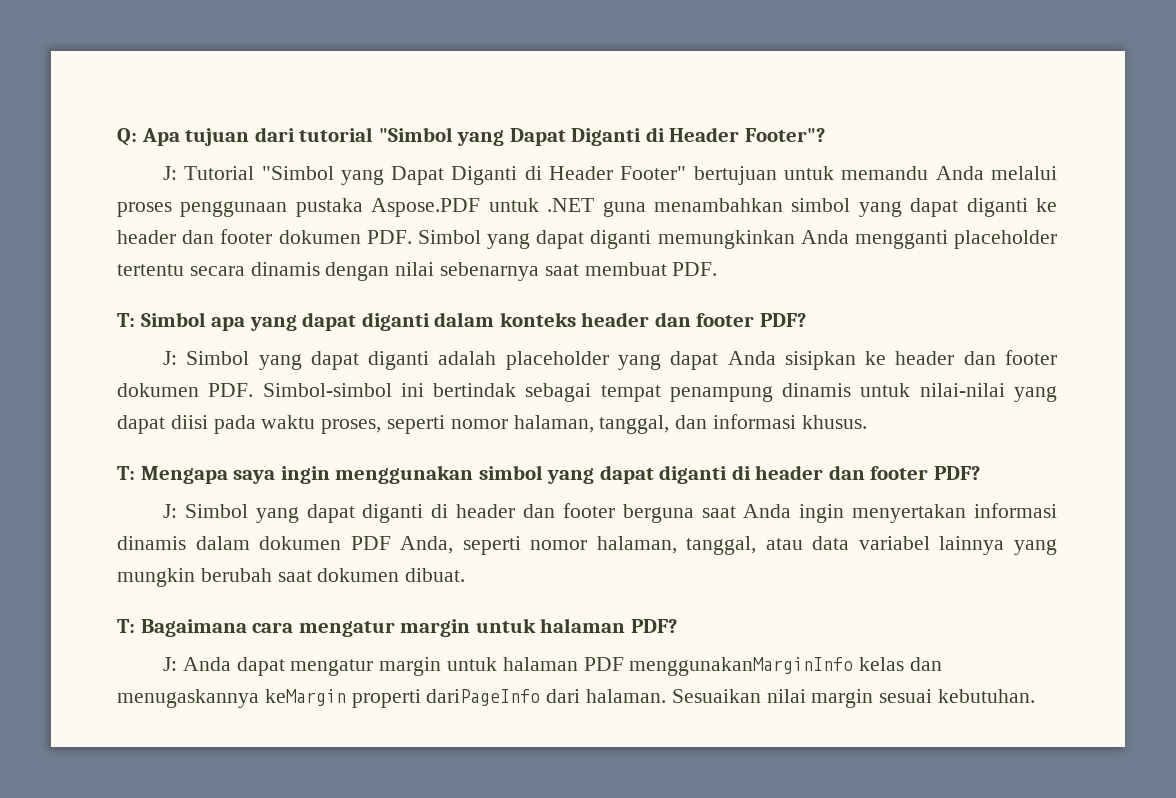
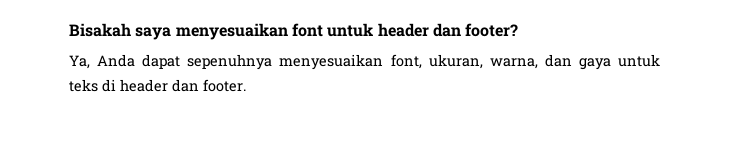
[117,127,825,146] [162,166,1057,185] [117,198,1057,217] [117,229,1057,249] [117,262,718,281] [117,312,806,331] [162,350,1057,370] [117,383,1057,402] [117,414,867,434] [117,465,980,484] [162,503,1058,523] [117,536,1057,555] [117,568,466,587] [117,618,677,637] [162,657,942,676] [117,689,1036,708] Q: Apa tujuan dari tutorial "Simbol yang Dapat Diganti di Header Footer"? // J: Tutorial "Simbol yang Dapat Diganti di Header Footer" bertujuan untuk memandu Anda melalui proses penggunaan pustaka Aspose.PDF untuk .NET guna menambahkan simbol yang dapat diganti ke header dan footer dokumen PDF. Simbol yang dapat diganti memungkinkan Anda mengganti placeholder tertentu secara dinamis dengan nilai sebenarnya saat membuat PDF. // T: Simbol apa yang dapat diganti dalam konteks header dan footer PDF? // J: Simbol yang dapat diganti adalah placeholder yang dapat Anda sisipkan ke header dan footer dokumen PDF. Simbol-simbol ini bertindak sebagai tempat penampung dinamis untuk nilai-nilai yang dapat diisi pada waktu proses, seperti nomor halaman, tanggal, dan informasi khusus. // T: Mengapa saya ingin menggunakan simbol yang dapat diganti di header dan footer PDF? // J: Simbol yang dapat diganti di header dan footer berguna saat Anda ingin menyertakan informasi dinamis dalam dokumen PDF Anda, seperti nomor halaman, tanggal, atau data variabel lainnya yang mungkin berubah saat dokumen dibuat. // T: Bagaimana cara mengatur margin untuk halaman PDF? // J: Anda dapat mengatur margin untuk halaman PDF menggunakanMarginInfo kelas dan menugaskannya keMargin properti dariPageInfo dari halaman. Sesuaikan nilai margin sesuai kebutuhan. -> [69,23,519,40] [69,54,661,70] [69,79,246,92] Bisakah saya menyesuaikan font untuk header dan footer? // Ya, Anda dapat sepenuhnya menyesuaikan font, ukuran, warna, dan gaya untuk teks di header dan footer.

